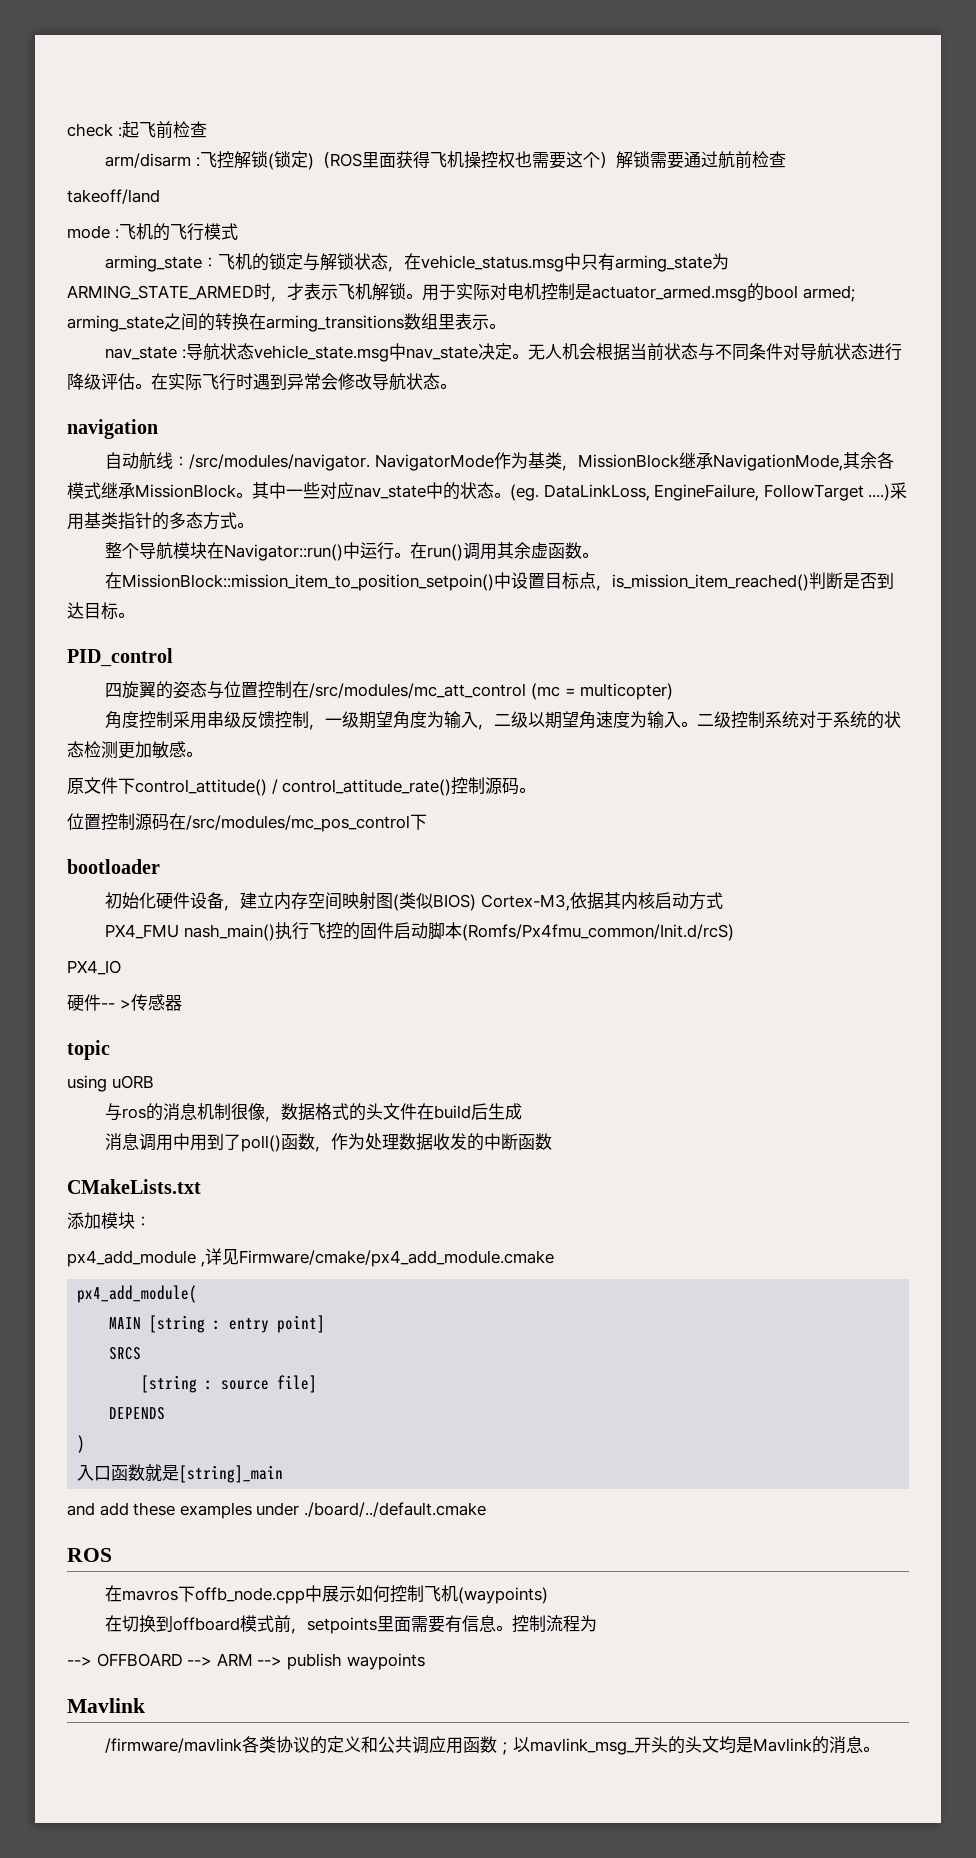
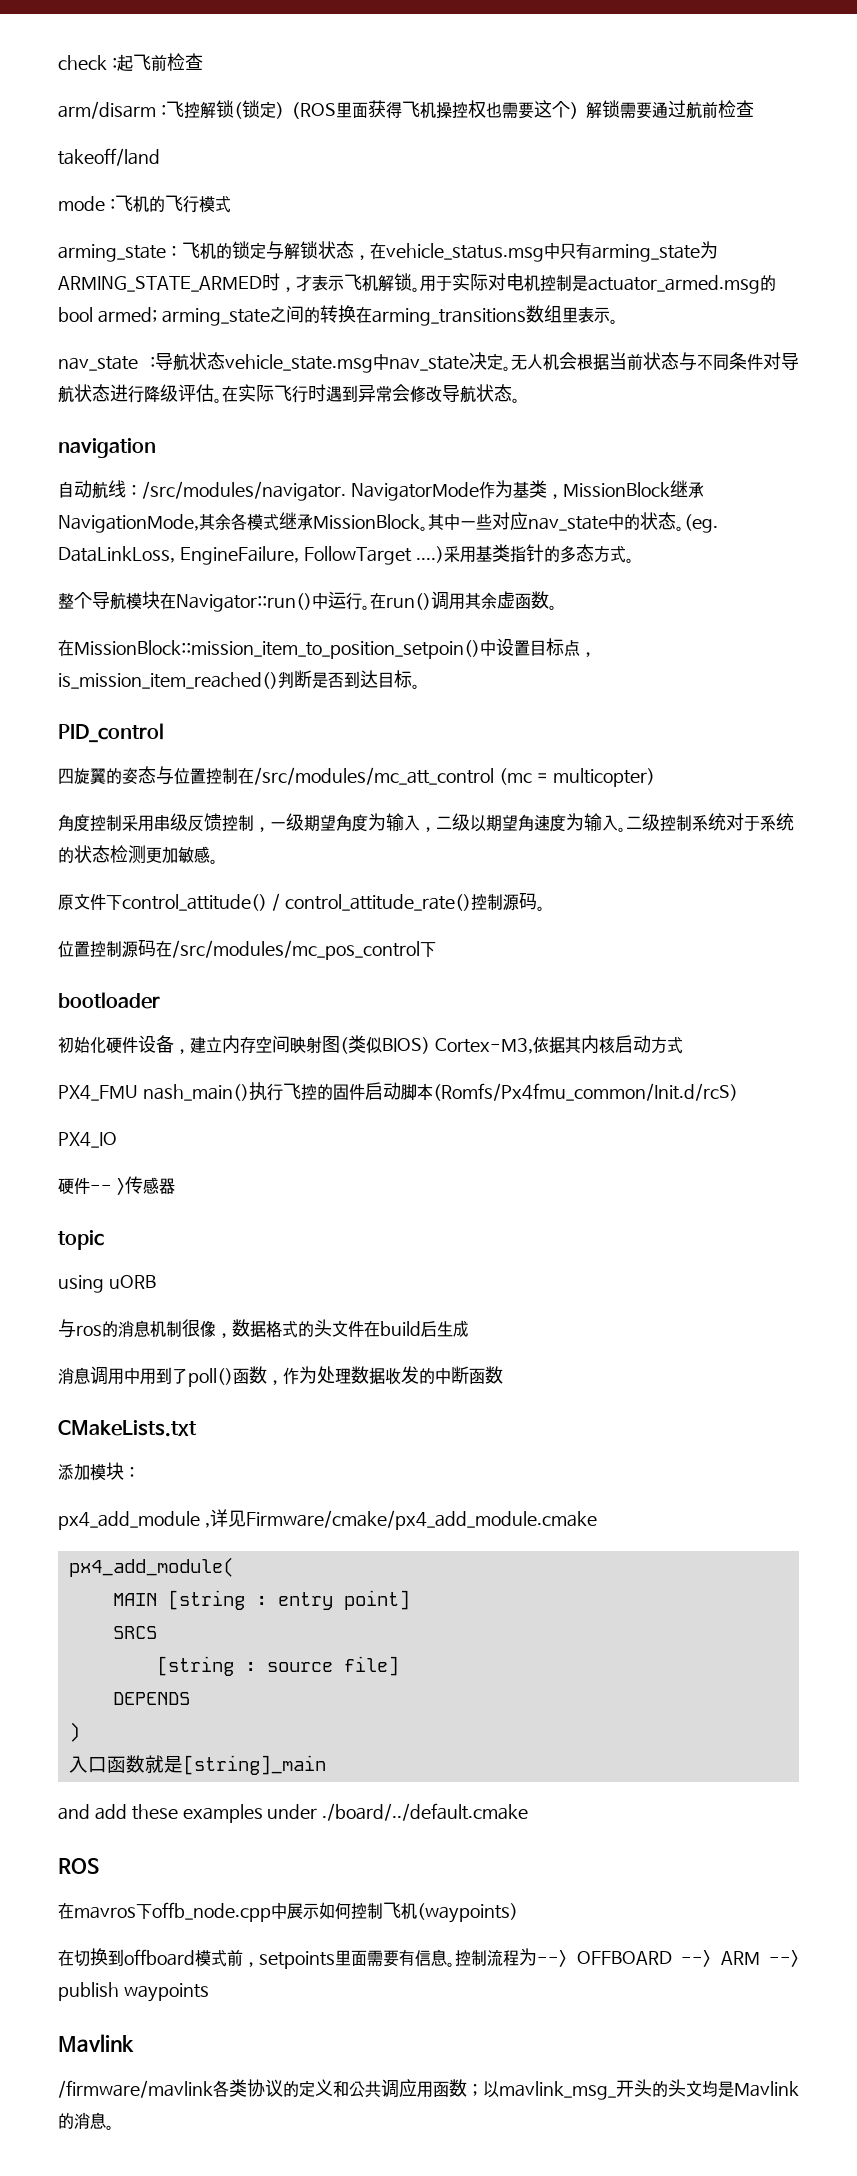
(598, 1623) // -> (537, 1957) none

